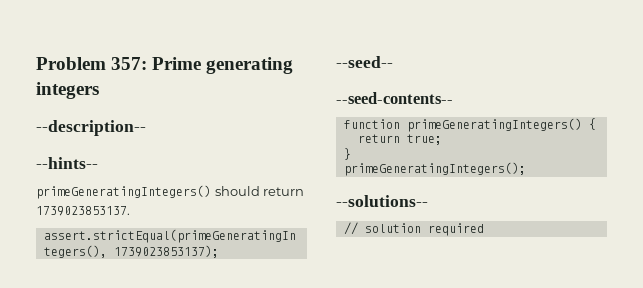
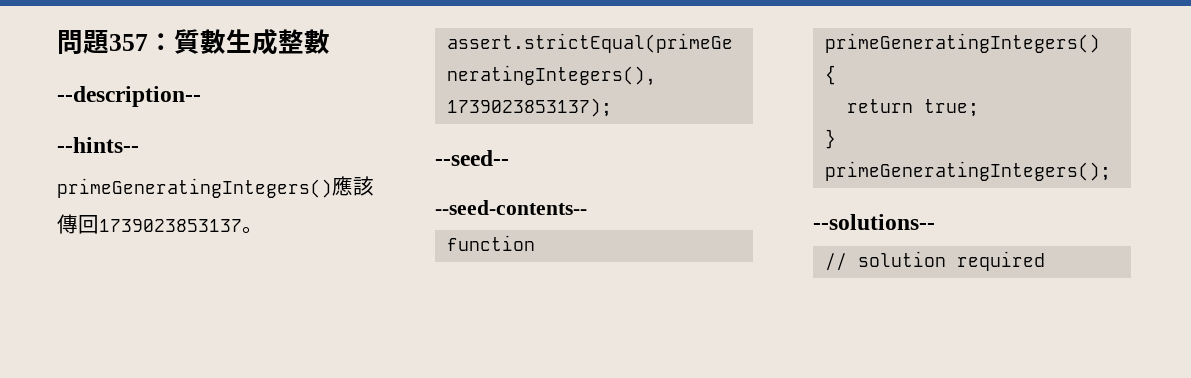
[36,57,294,74] [36,82,99,99] Problem 357: Prime generating integers -> [57,29,330,55] 問題357：質數生成整數
[214,186,305,196] [36,206,130,216] should return 1739023853137. -> [332,176,374,196] [57,214,263,234] 應該傳回1739023853137。

